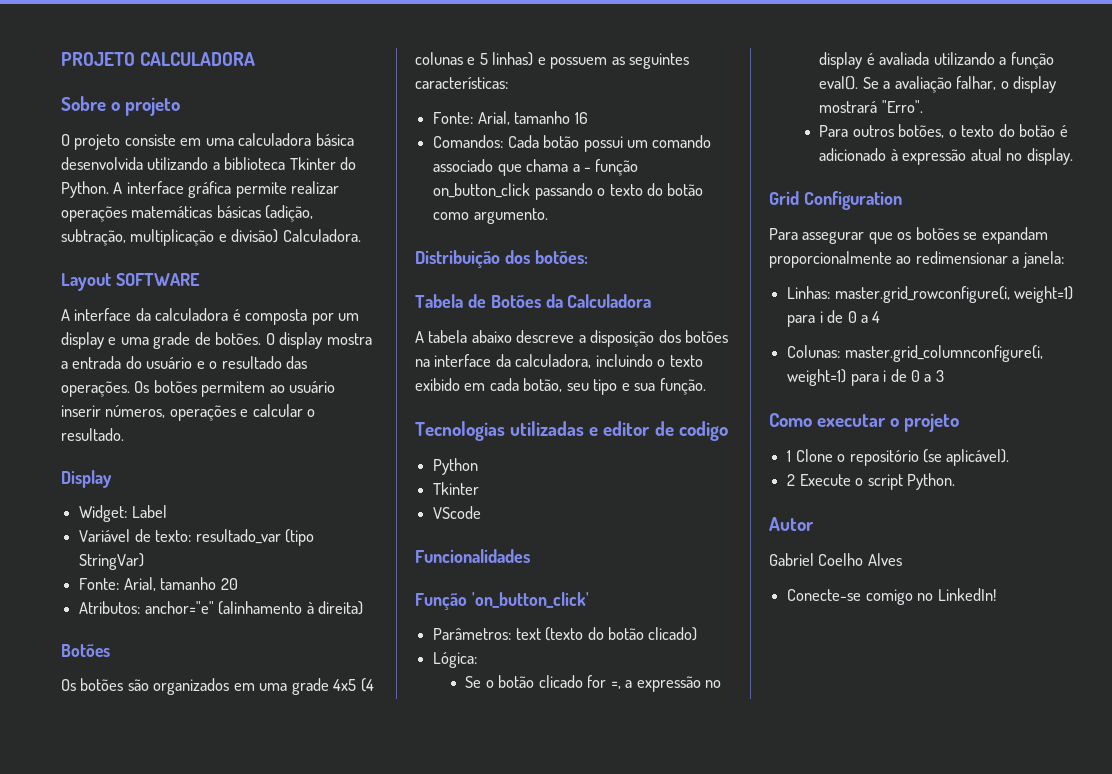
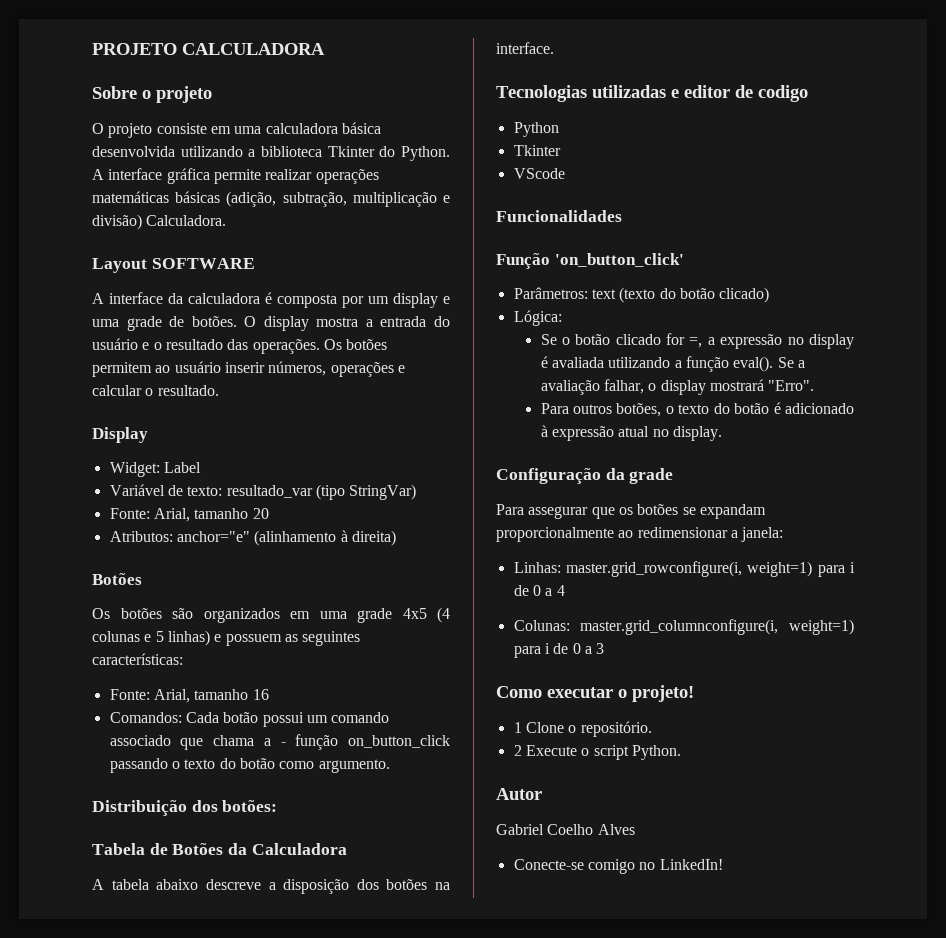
[434,354,703,368] [415,378,706,395] interface da calculadora, incluindo o texto exibido em cada botão, seu tipo e sua função. -> [496,42,554,54] interface.
[769,191,902,210] Grid Configuration -> [496,468,674,484] Configuração da grade
[904,413,960,432] projeto -> [632,685,694,702] projeto!
[849,449,1010,466] repositório (se aplicável). -> [580,721,652,737] repositório.

